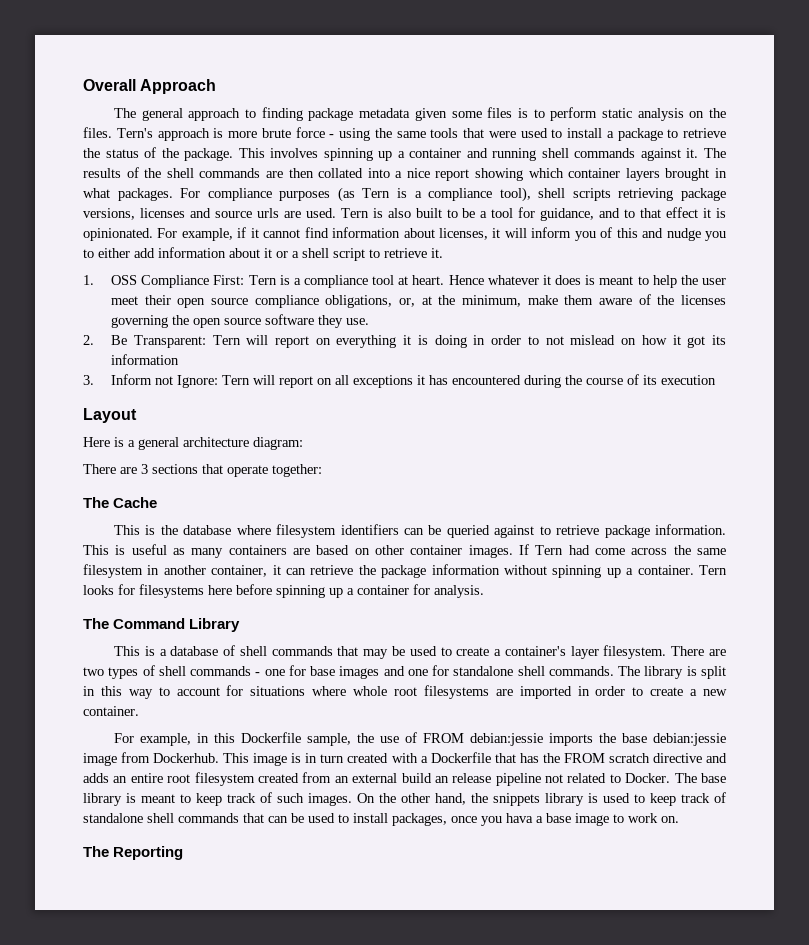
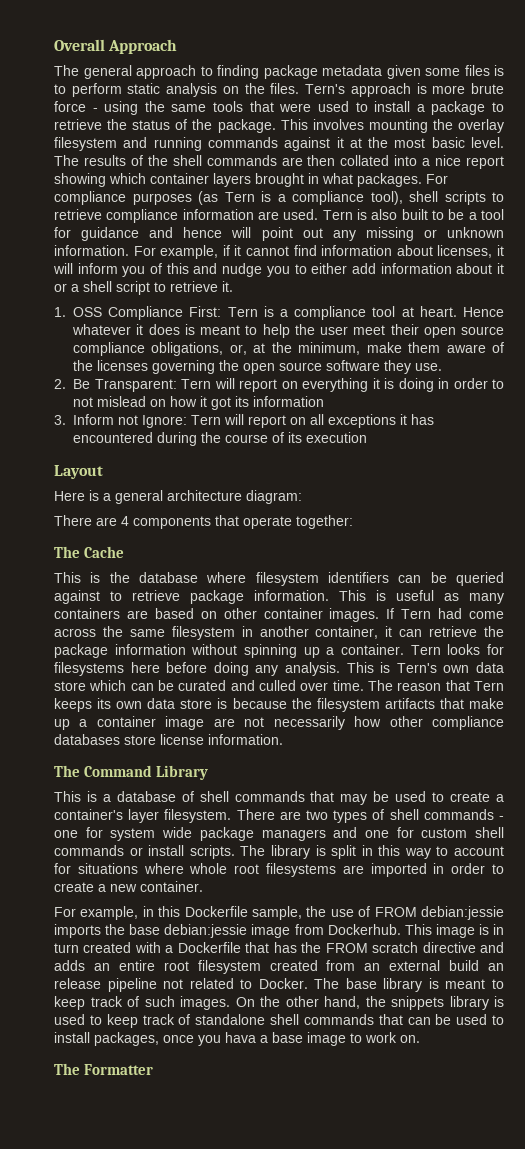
[323,148,462,161] spinning up a container -> [368,119,505,133] [54,137,117,151] mounting the overlay filesystem
[541,148,569,158] shell -> (202, 144) none
[686,148,699,158] it. -> [336,137,505,148] it at the most basic level.
[618,188,726,201] [83,208,279,220] retrieving package versions, licenses and source urls -> [492,192,504,202] [54,209,254,223] to retrieve compliance information
[540,207,727,221] [83,228,153,241] guidance, and to that effect it is opinionated. -> [81,227,505,241] [54,245,129,256] guidance and hence will point out any missing or unknown information.
[141,464,198,474] 3 sections -> [121,516,211,529] 4 components
[276,584,484,598] spinning up a container for analysis. -> [213,662,505,676] [54,680,504,691] [54,698,504,712] [54,716,505,730] [54,734,283,745] doing any analysis. This is Tern's own data store which can be curated and culled over time. The reason that Tern keeps its own data store is because the filesystem artifacts that make up a container image are not necessarily how other compliance databases store license information.
[310,665,614,679] base images and one for standalone shell commands. -> [110,827,504,841] [54,845,235,859] system wide package managers and one for custom shell commands or install scripts.
[113,846,184,860] Reporting -> [84,1064,154,1075] Formatter

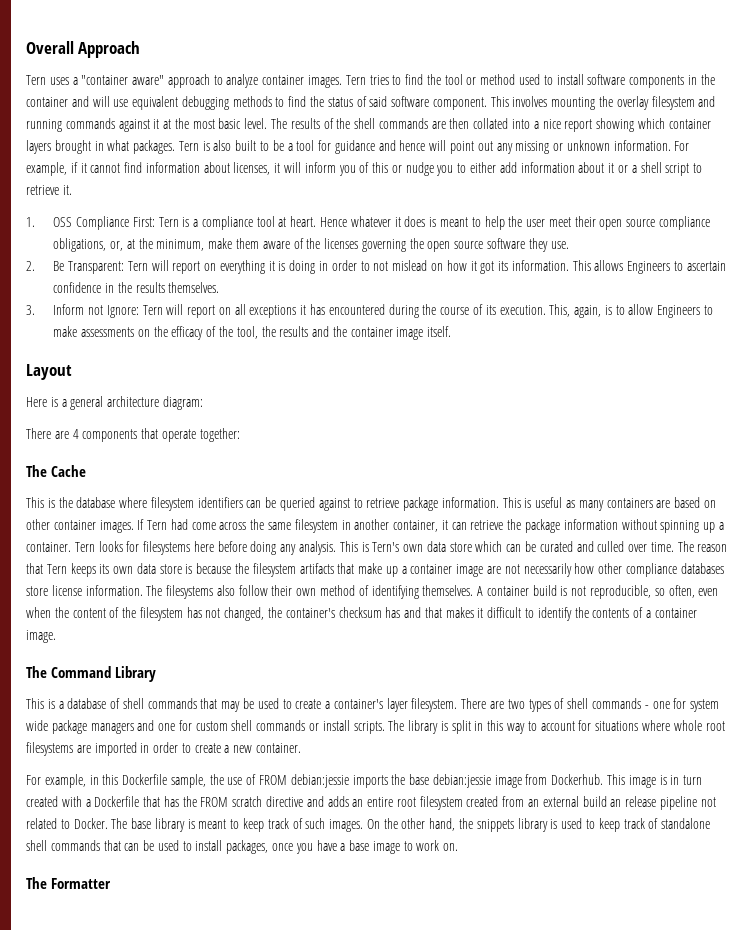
[54,65,504,79] [54,83,505,97] [54,101,505,115] [54,119,276,133] The general approach to finding package metadata given some files is to perform static analysis on the files. Tern's approach is more brute force - using the same tools that were used to install a package to retrieve the status of the package. -> [26,74,715,88] [26,96,487,110] Tern uses a "container aware" approach to analyze container images. Tern tries to find the tool or method used to install software components in the container and will use equivalent debugging methods to find the status of said software component.
[426,174,448,184] [54,191,504,205] [54,209,319,223] For compliance purposes (as Tern is a compliance tool), shell scripts to retrieve compliance information are used. -> (176, 147) none
[193,263,218,274] and -> [391,165,402,173] or
[253,396,324,407] information -> [511,260,726,274] [53,282,220,293] information. This allows Engineers to ascertain confidence in the results themselves.
[306,432,367,443] execution -> [499,304,713,318] [53,326,452,340] execution. This, again, is to allow Engineers to make assessments on the efficacy of the tool, the results and the container image itself.
(283, 739) none -> [146,585,719,599] [26,607,697,621] [26,630,56,643] The filesystems also follow their own method of identifying themselves. A container build is not reproducible, so often, even when the content of the filesystem has not changed, the container's checksum has and that makes it difficult to identify the contents of a container image.
[225,1032,256,1043] hava -> [316,840,337,851] have

